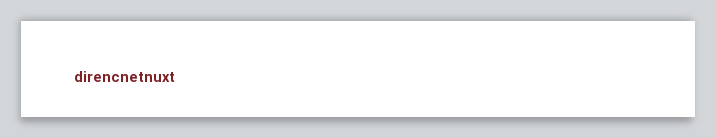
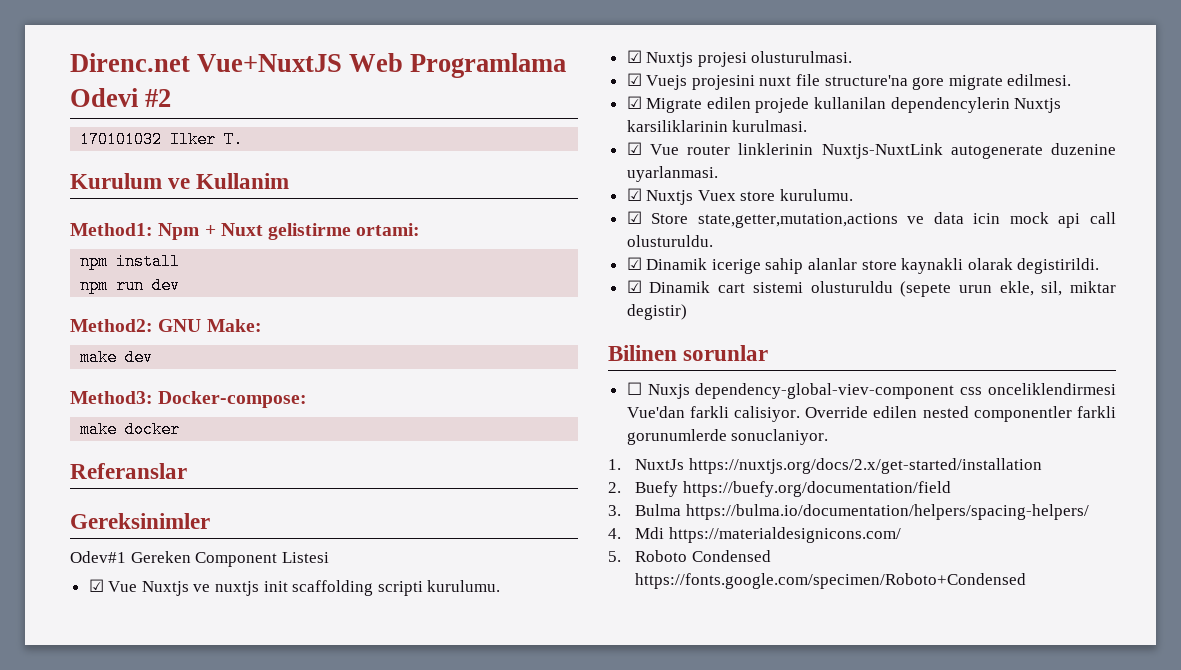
[74,71,175,82] direncnetnuxt -> [70,53,567,78] [70,88,172,107] [80,131,244,148] [70,173,290,189] [70,223,421,240] [80,253,181,270] [80,277,181,294] [70,319,262,332] [80,349,154,366] [70,391,308,408] [80,421,181,438] [70,463,187,479] [70,513,210,529] [70,551,329,567] [88,579,501,596] [626,50,853,67] [626,73,1072,90] [626,96,1062,113] [626,120,808,132] [626,142,1116,159] [626,166,718,182] [626,188,854,205] [626,211,1116,228] [626,235,713,247] [626,257,1100,274] [626,280,1116,297] [626,304,687,320] [608,345,769,361] [626,382,1116,399] [626,406,1116,422] [626,429,829,445] [608,458,1043,474] [608,481,952,497] [608,504,1090,520] [608,527,902,543] [608,550,772,562] [635,573,1027,589] Direnc.net Vue+NuxtJS Web Programlama Odevi #2 // 170101032 Ilker T. // Kurulum ve Kullanim // Method1: Npm + Nuxt gelistirme ortami: // npm install // npm run dev // Method2: GNU Make: // make dev // Method3: Docker-compose: // make docker // Referanslar // Gereksinimler // Odev#1 Gereken Component Listesi // ☑ Vue Nuxtjs ve nuxtjs init scaffolding scripti kurulumu. // ☑ Nuxtjs projesi olusturulmasi. // ☑ Vuejs projesini nuxt file structure'na gore migrate edilmesi. // ☑ Migrate edilen projede kullanilan dependencylerin Nuxtjs karsiliklarinin kurulmasi. // ☑ Vue router linklerinin Nuxtjs-NuxtLink autogenerate duzenine uyarlanmasi. // ☑ Nuxtjs Vuex store kurulumu. // ☑ Store state,getter,mutation,actions ve data icin mock api call olusturuldu. // ☑ Dinamik icerige sahip alanlar store kaynakli olarak degistirildi. // ☑ Dinamik cart sistemi olusturuldu (sepete urun ekle, sil, miktar degistir) // Bilinen sorunlar // ☐ Nuxjs dependency-global-viev-component css onceliklendirmesi Vue'dan farkli calisiyor. Override edilen nested componentler farkli gorunumlerde sonuclaniyor. // 1. NuxtJs https://nuxtjs.org/docs/2.x/get-started/installation // 2. Buefy https://buefy.org/documentation/field // 3. Bulma https://bulma.io/documentation/helpers/spacing-helpers/ // 4. Mdi https://materialdesignicons.com/ // 5. Roboto Condensed https://fonts.google.com/specimen/Roboto+Condensed

